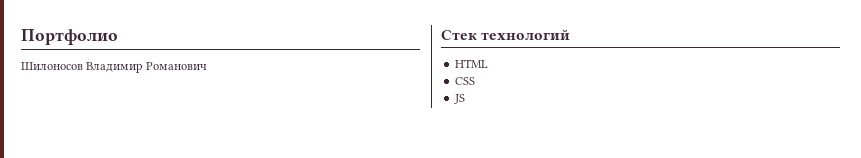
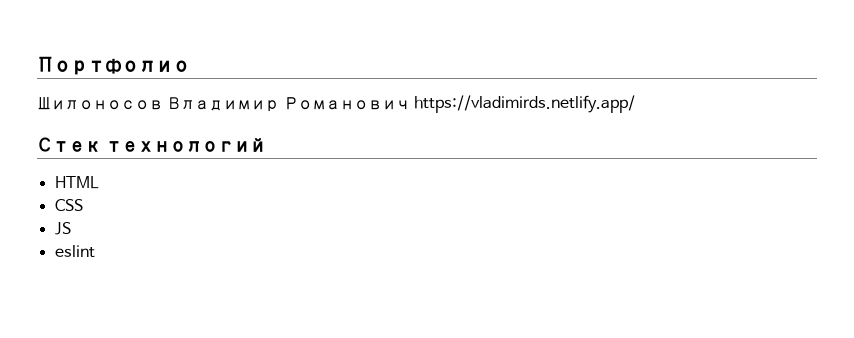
(207, 66) none -> [413,95,635,113] https://vladimirds.netlify.app/
(465, 99) none -> [54,245,95,258] // eslint

